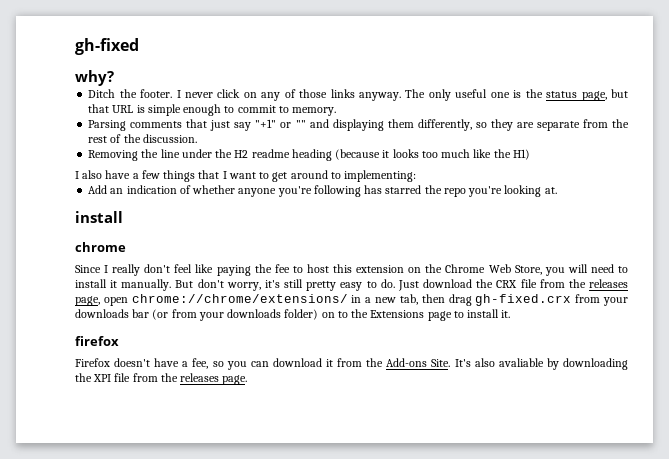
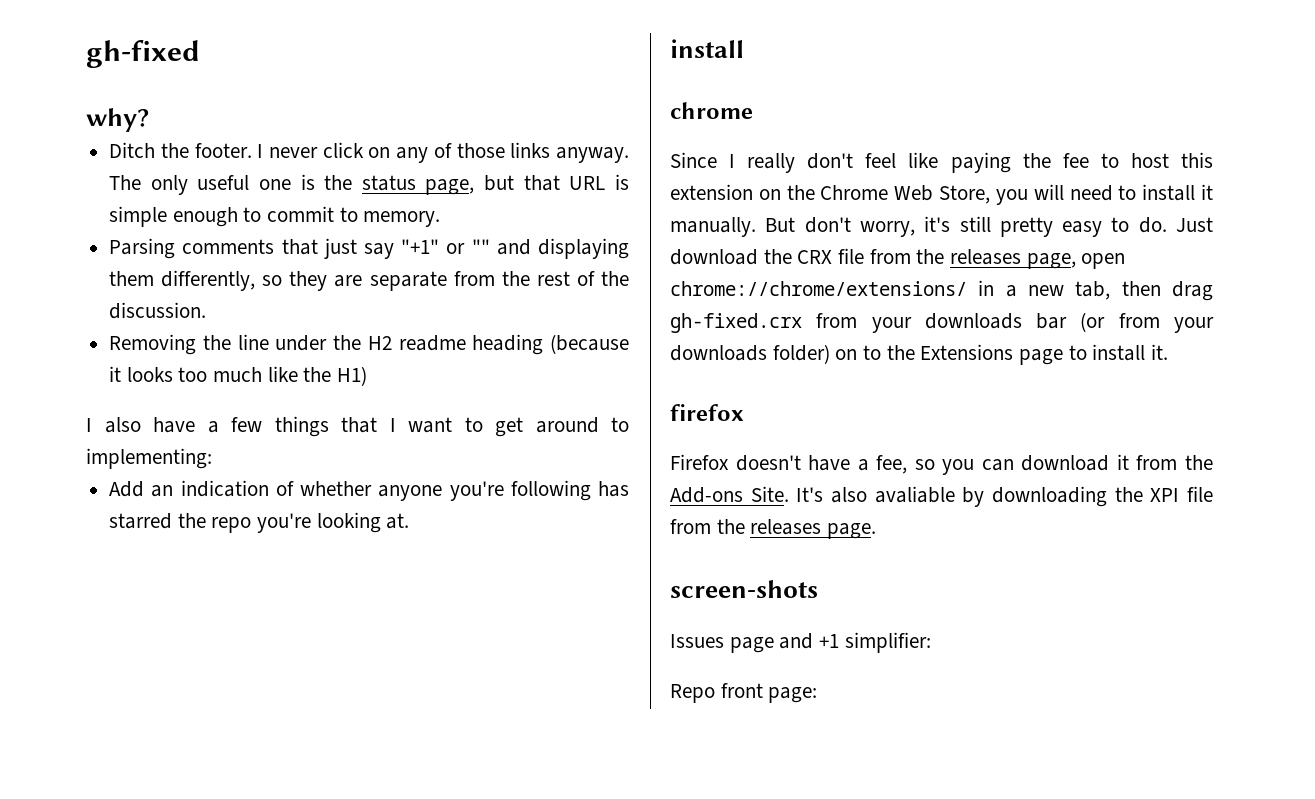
(248, 380) none -> [670,580,818,598] [670,632,931,653] [670,683,818,703] // screen-shots // Issues page and +1 simplifier: // Repo front page:

